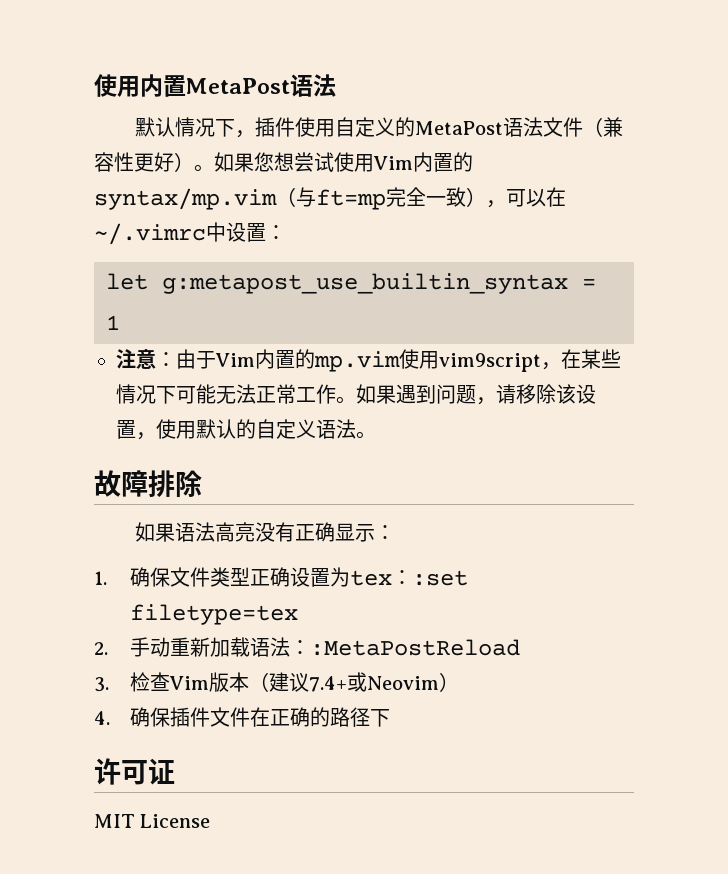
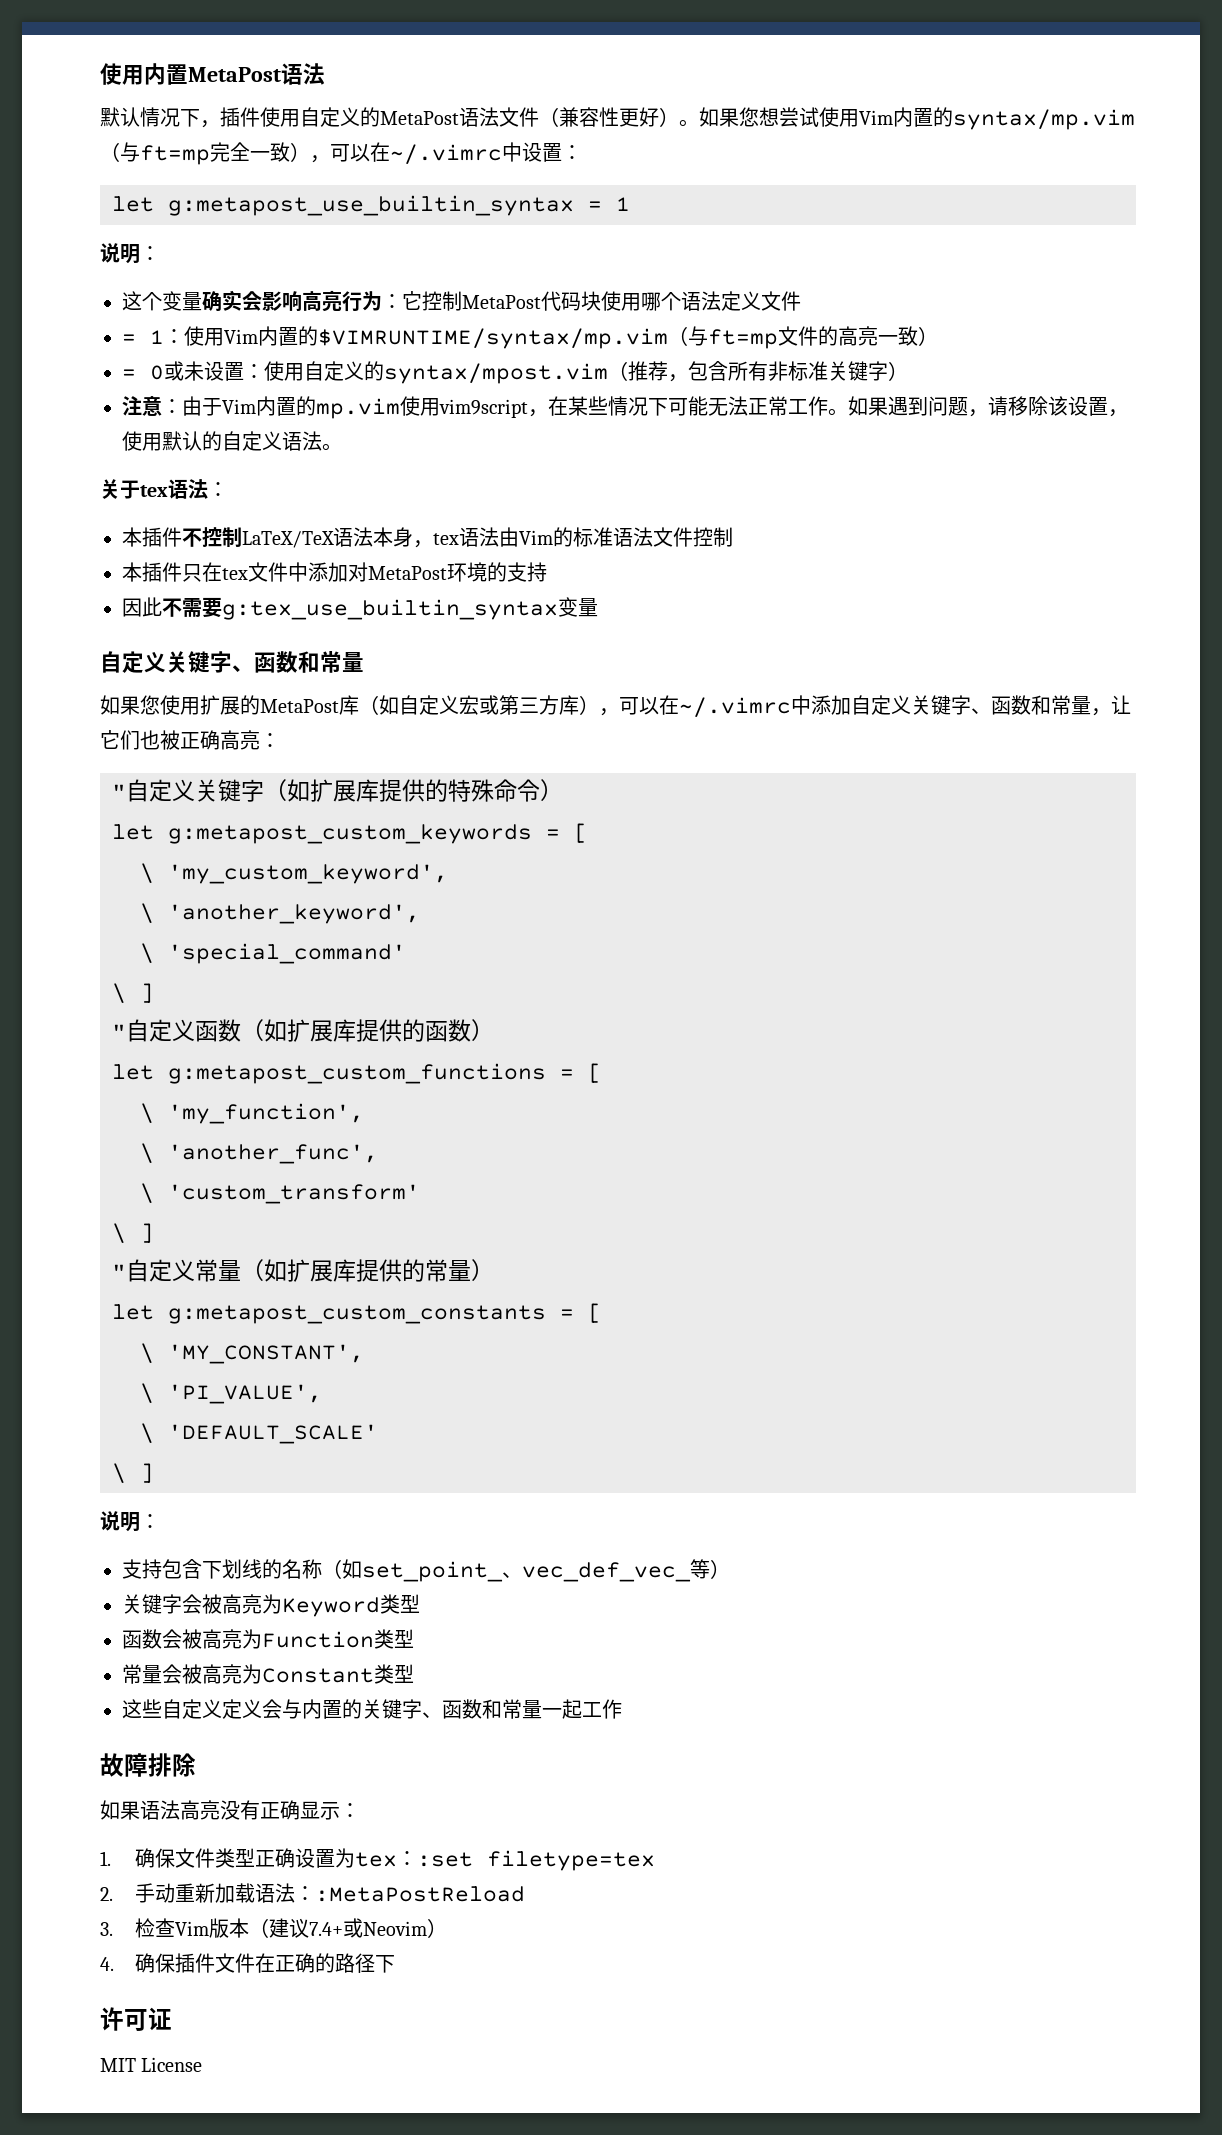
(120, 322) none -> [100,243,160,264] [122,290,801,312] [122,326,938,349] [122,361,908,384] // 说明： // 这个变量确实会影响高亮行为：它控制MetaPost代码块使用哪个语法定义文件 // = 1：使用Vim内置的$VIMRUNTIME/syntax/mp.vim（与ft=mp文件的高亮一致） // = 0或未设置：使用自定义的syntax/mpost.vim（推荐，包含所有非标准关键字）
(376, 435) none -> [100,479,228,499] [122,527,733,548] [122,562,547,582] [122,597,598,620] [100,651,364,673] [100,695,1131,717] [100,730,280,750] [112,779,563,802] [112,823,588,844] [140,863,448,884] [140,903,420,924] [140,943,406,964] [112,983,154,1003] [112,1019,494,1042] [112,1063,602,1084] [140,1103,364,1124] [140,1143,378,1164] [140,1183,420,1204] [112,1223,154,1243] [112,1259,494,1282] [112,1303,602,1324] [140,1343,364,1364] [140,1383,322,1404] [140,1423,378,1444] [112,1463,154,1483] [100,1511,160,1532] [122,1559,730,1582] [122,1594,420,1617] [122,1629,414,1649] [122,1664,414,1684] [122,1699,622,1719] // 关于tex语法： // 本插件不控制LaTeX/TeX语法本身，tex语法由Vim的标准语法文件控制 // 本插件只在tex文件中添加对MetaPost环境的支持 // 因此不需要g:tex_use_builtin_syntax变量 // 自定义关键字、函数和常量 // 如果您使用扩展的MetaPost库（如自定义宏或第三方库），可以在~/.vimrc中添加自定义关键字、函数和常量，让它们也被正确高亮： // "自定义关键字（如扩展库提供的特殊命令） // let g:metapost_custom_keywords = [ // \ 'my_custom_keyword', // \ 'another_keyword', // \ 'special_command' // \ ] // "自定义函数（如扩展库提供的函数） // let g:metapost_custom_functions = [ // \ 'my_function', // \ 'another_func', // \ 'custom_transform' // \ ] // "自定义常量（如扩展库提供的常量） // let g:metapost_custom_constants = [ // \ 'MY_CONSTANT', // \ 'PI_VALUE', // \ 'DEFAULT_SCALE' // \ ] // 说明： // 支持包含下划线的名称（如set_point_、vec_def_vec_等） // 关键字会被高亮为Keyword类型 // 函数会被高亮为Function类型 // 常量会被高亮为Constant类型 // 这些自定义定义会与内置的关键字、函数和常量一起工作

